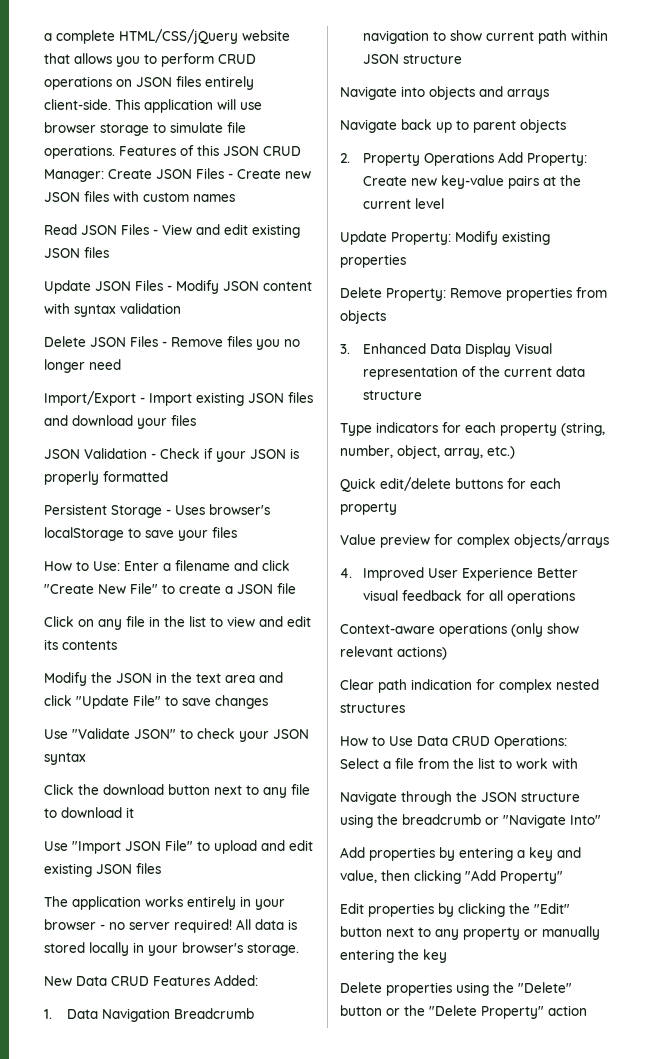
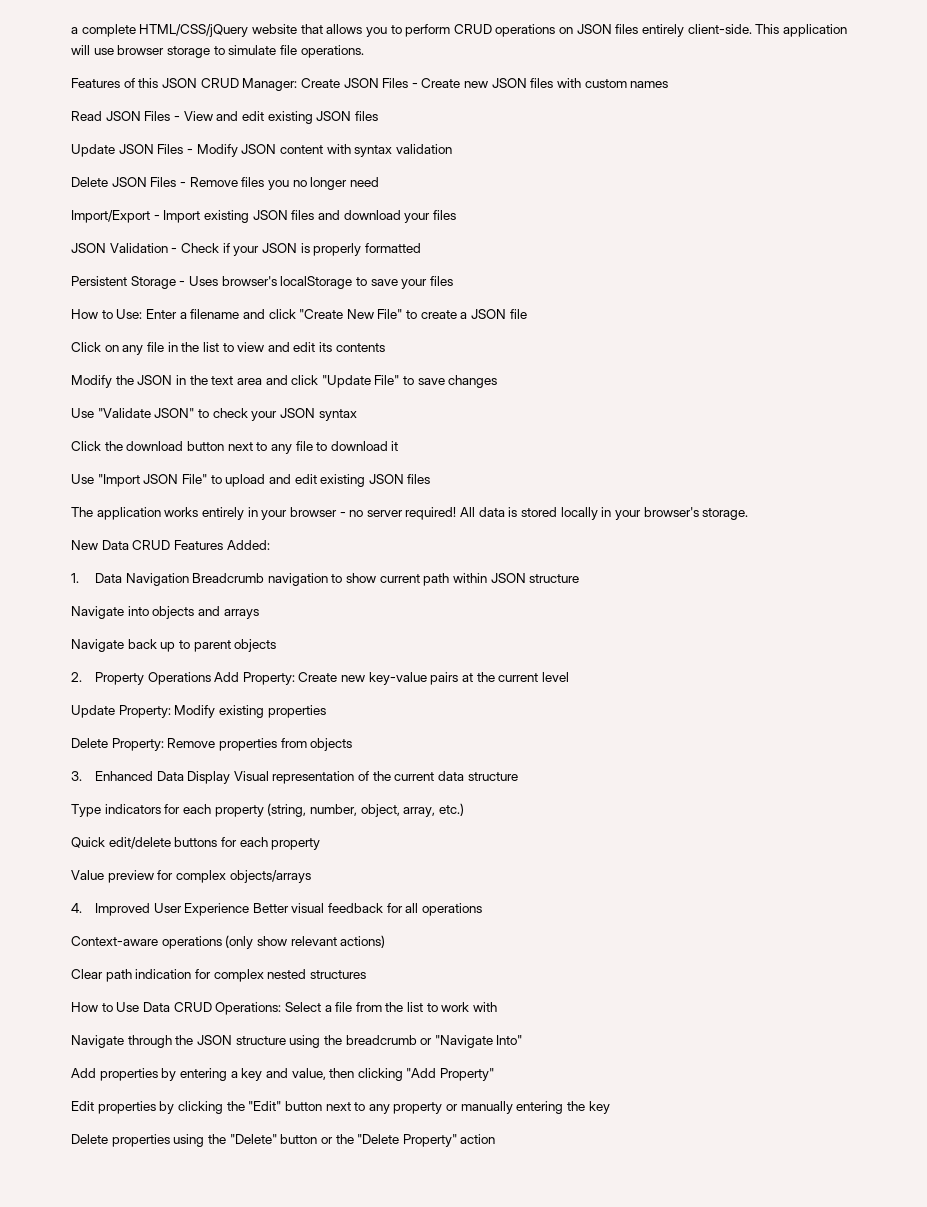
(115, 152) none -> (364, 51) //

